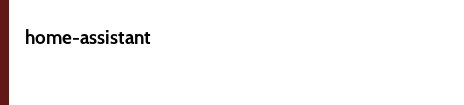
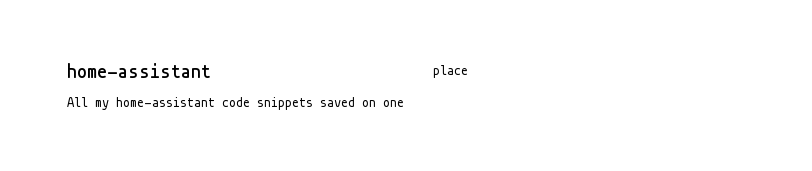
[25,29,151,44] home-assistant -> [67,63,211,78] [67,97,404,110] [433,65,468,78] home-assistant // All my home-assistant code snippets saved on one place

